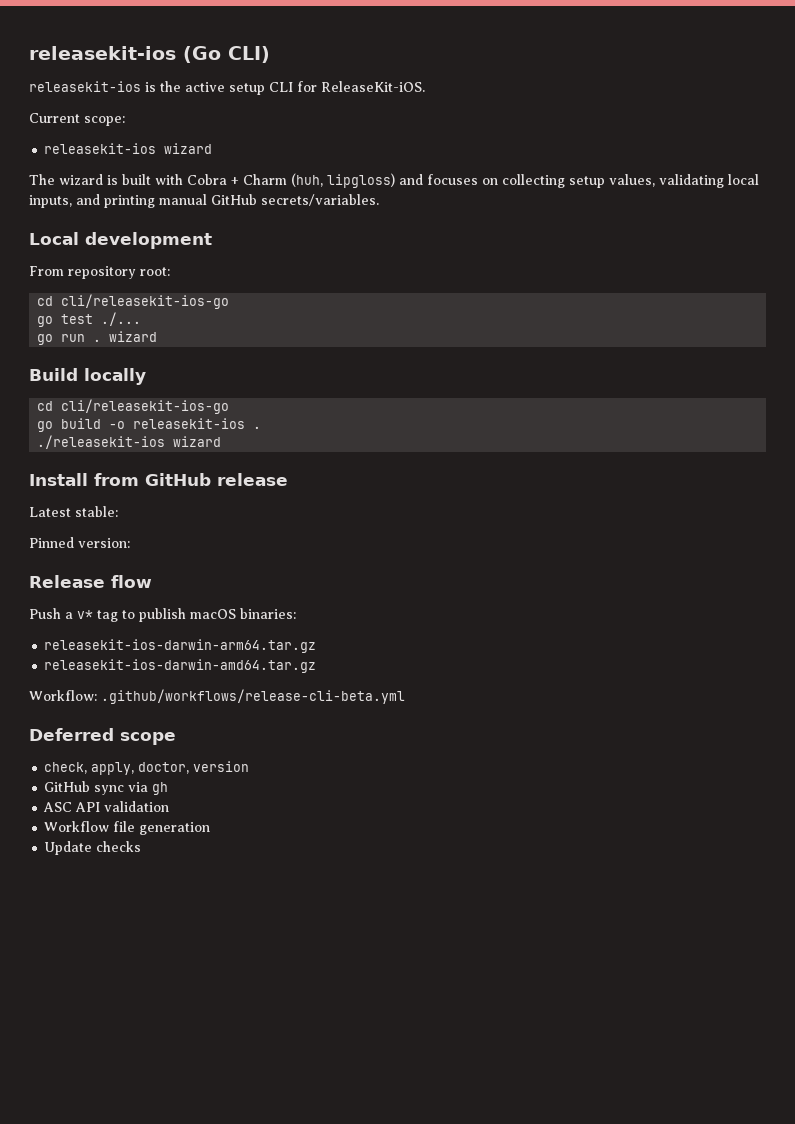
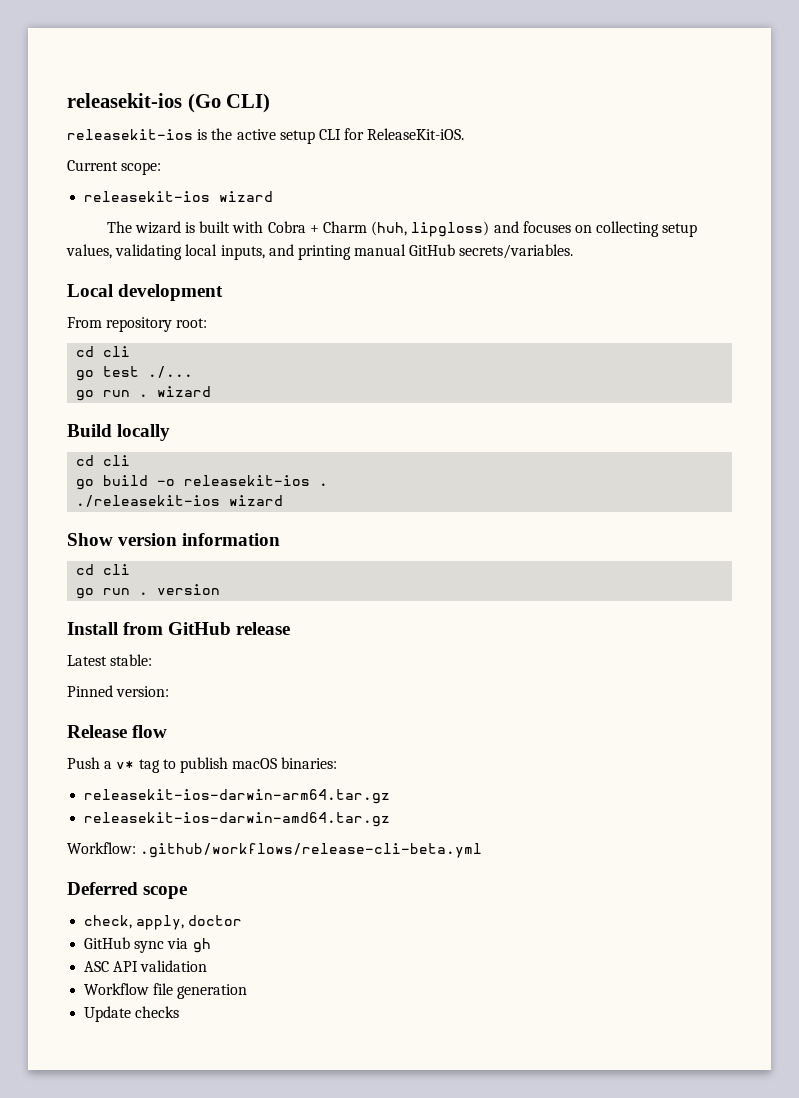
[61,294,230,309] cli/releasekit-ios-go -> [103,346,131,357] cli
[61,399,230,414] cli/releasekit-ios-go -> [103,455,131,466] cli
(222, 441) none -> [67,533,281,546] [76,564,131,575] [76,584,221,599] // Show version information // cd cli // go run . version
[138,761,250,774] doctor, version -> [188,915,243,926] doctor

